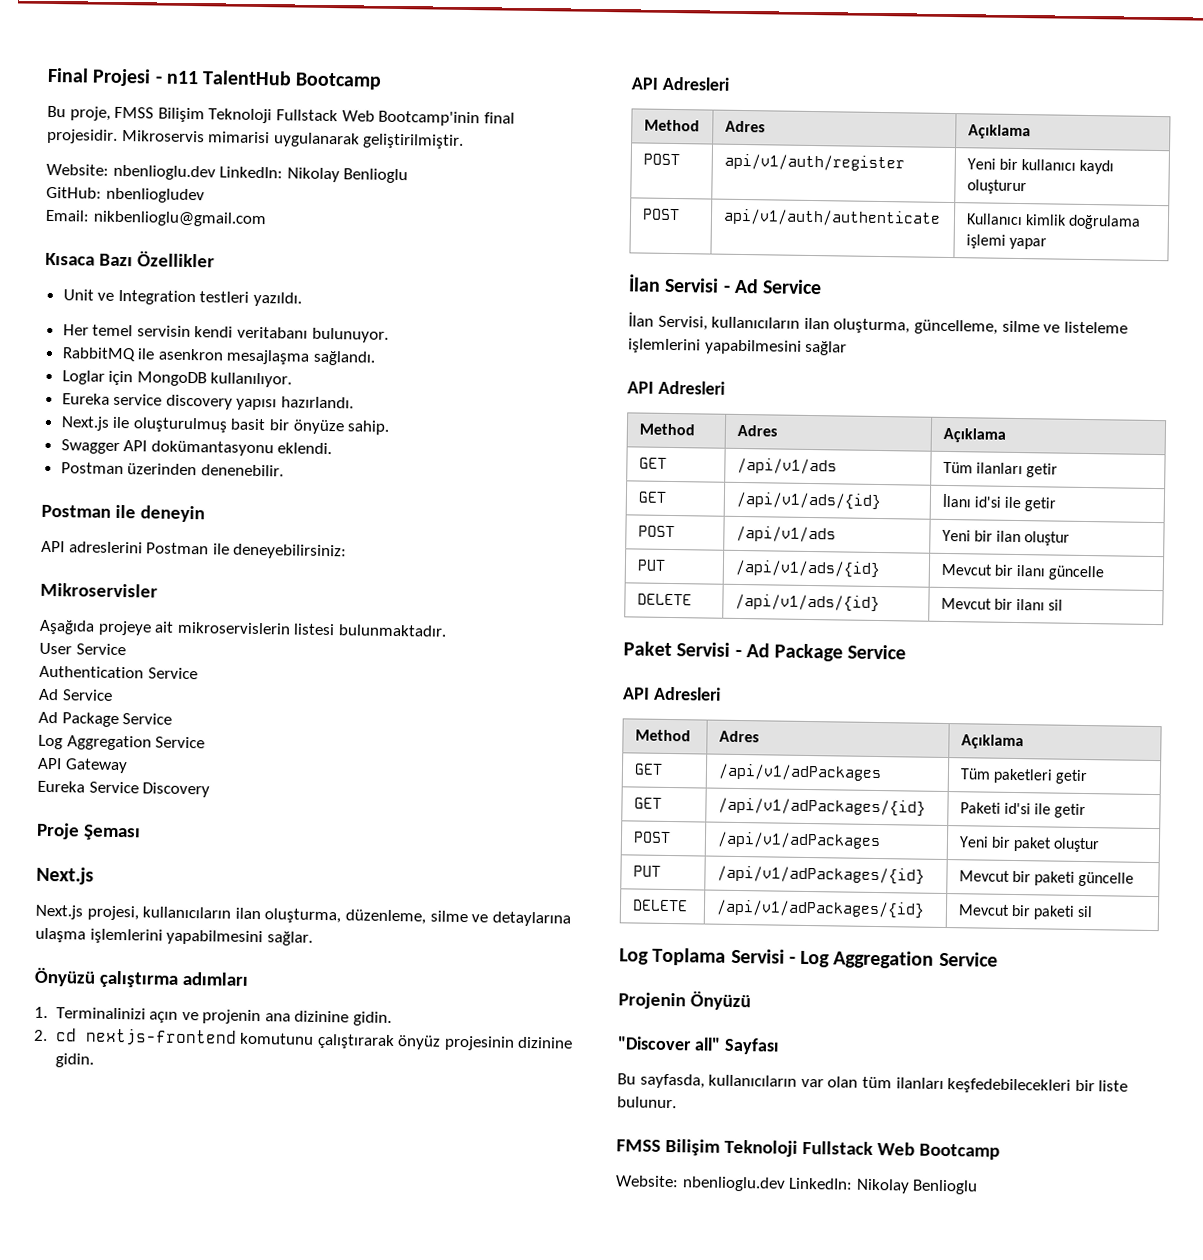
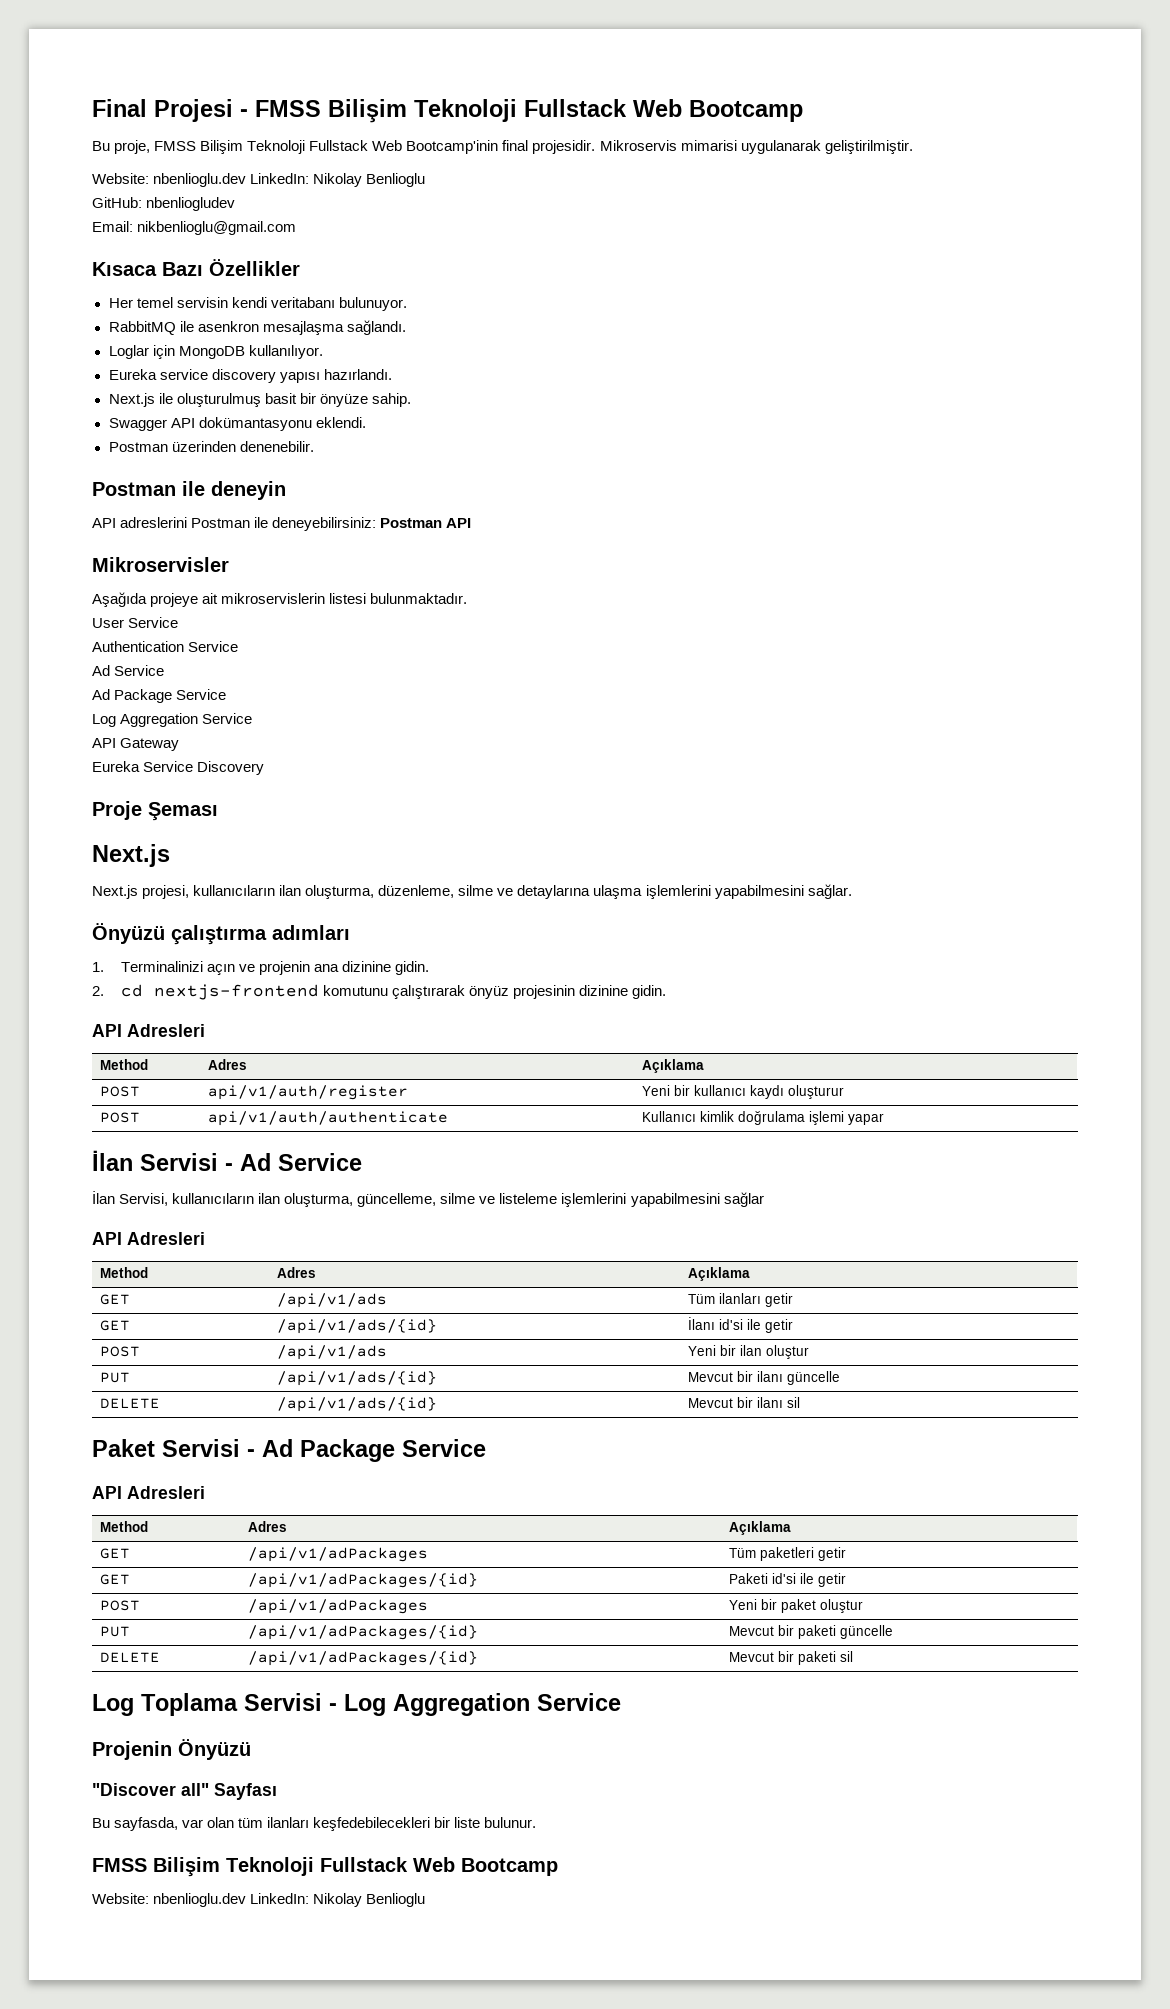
[165,70,293,86] n11 TalentHub -> [255,99,682,123] FMSS Bilişim Teknoloji Fullstack Web
[62,289,303,307] // Unit ve Integration testleri yazıldı. -> (300, 267) none
(348, 551) none -> [380,518,472,528] Postman API
[708,1074,798,1087] kullanıcıların -> (179, 1824) none

